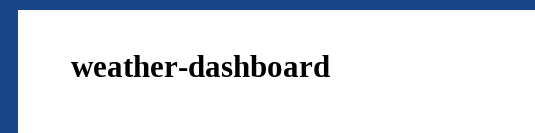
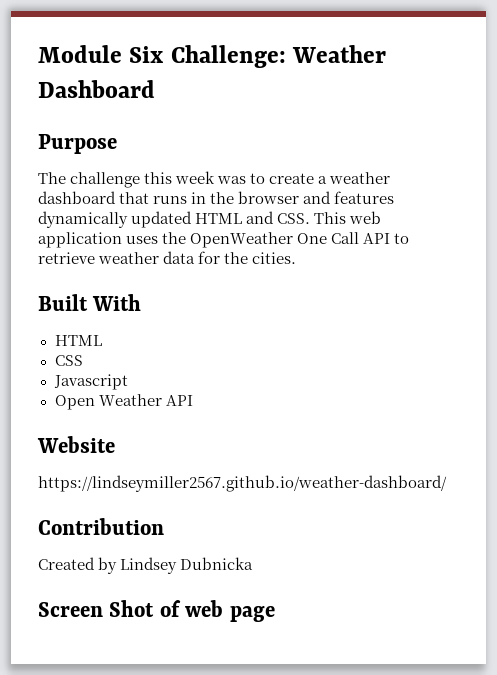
[71,55,330,77] weather-dashboard -> [38,45,386,68] [38,80,155,98] [38,134,117,154] [38,171,391,188] [38,191,395,204] [38,211,382,228] [38,232,410,248] [38,251,297,264] [38,294,142,311] [54,335,102,346] [54,355,83,366] [53,374,128,390] [54,394,193,410] [37,436,115,453] [38,475,447,492] [38,518,164,535] [38,557,254,574] [38,600,275,622] Module Six Challenge: Weather Dashboard // Purpose // The challenge this week was to create a weather dashboard that runs in the browser and features dynamically updated HTML and CSS. This web application uses the OpenWeather One Call API to retrieve weather data for the cities. // Built With // HTML // CSS // Javascript // Open Weather API // Website // https://lindseymiller2567.github.io/weather-dashboard/ // Contribution // Created by Lindsey Dubnicka // Screen Shot of web page

